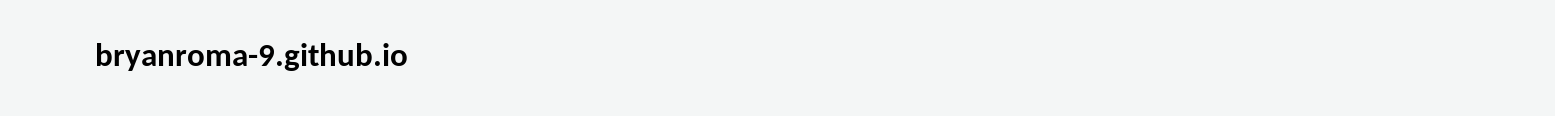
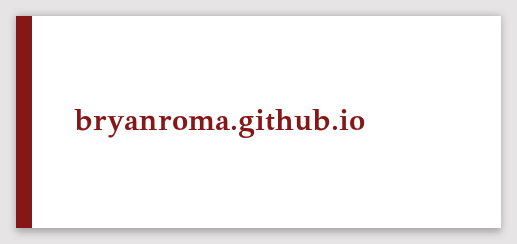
[95,43,408,71] bryanroma-9.github.io -> [74,109,365,138] bryanroma.github.io

